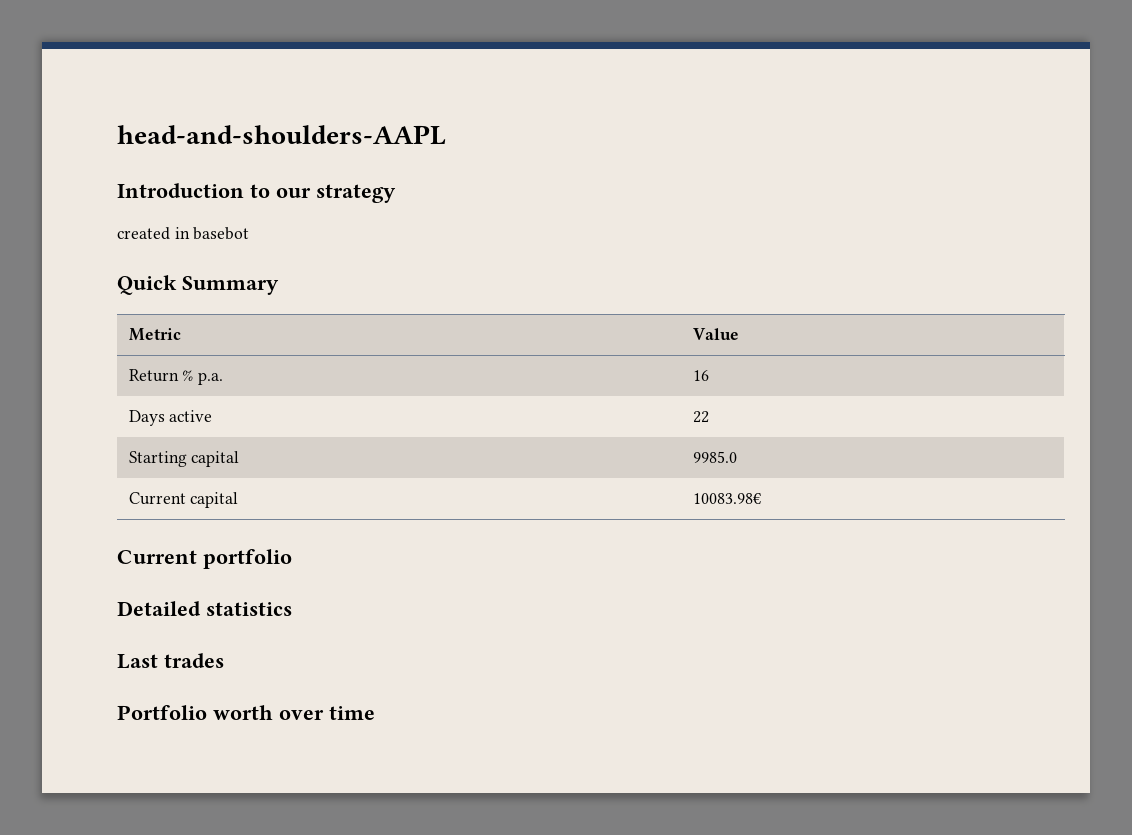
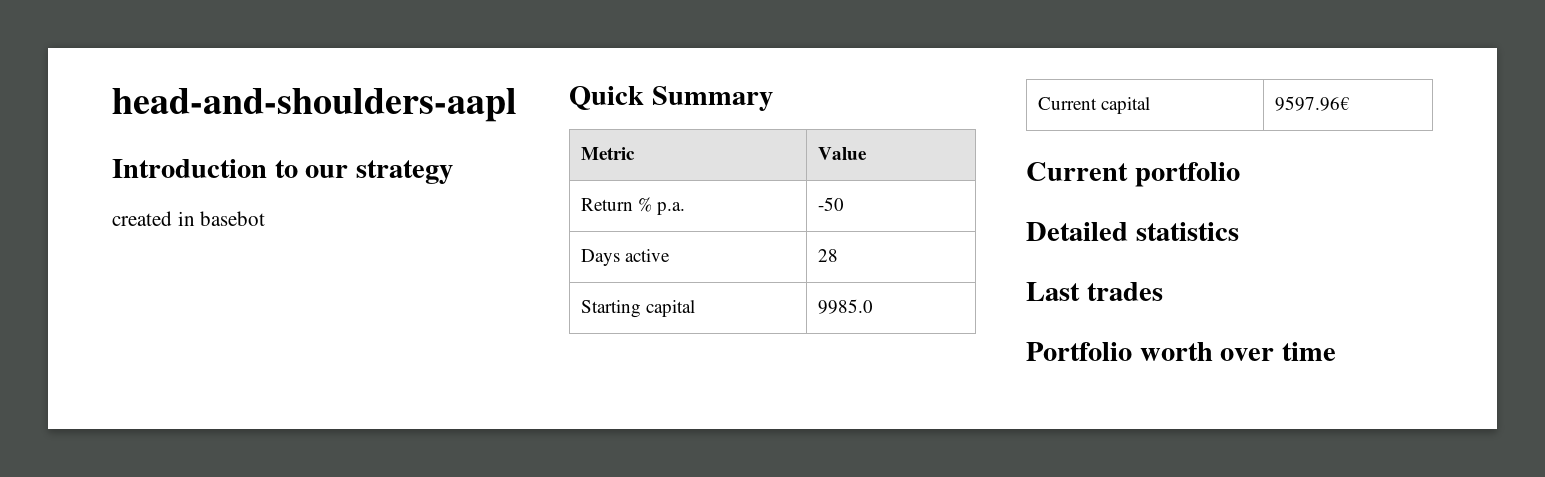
[117,125,446,145] head-and-shoulders-AAPL -> [112,88,517,122] head-and-shoulders-aapl
[692,370,709,381] 16 -> [817,197,844,211] -50
[692,411,709,423] 22 -> [817,249,838,262] 28
[692,493,761,504] 10083.98€ -> [1274,96,1350,111] 9597.96€

